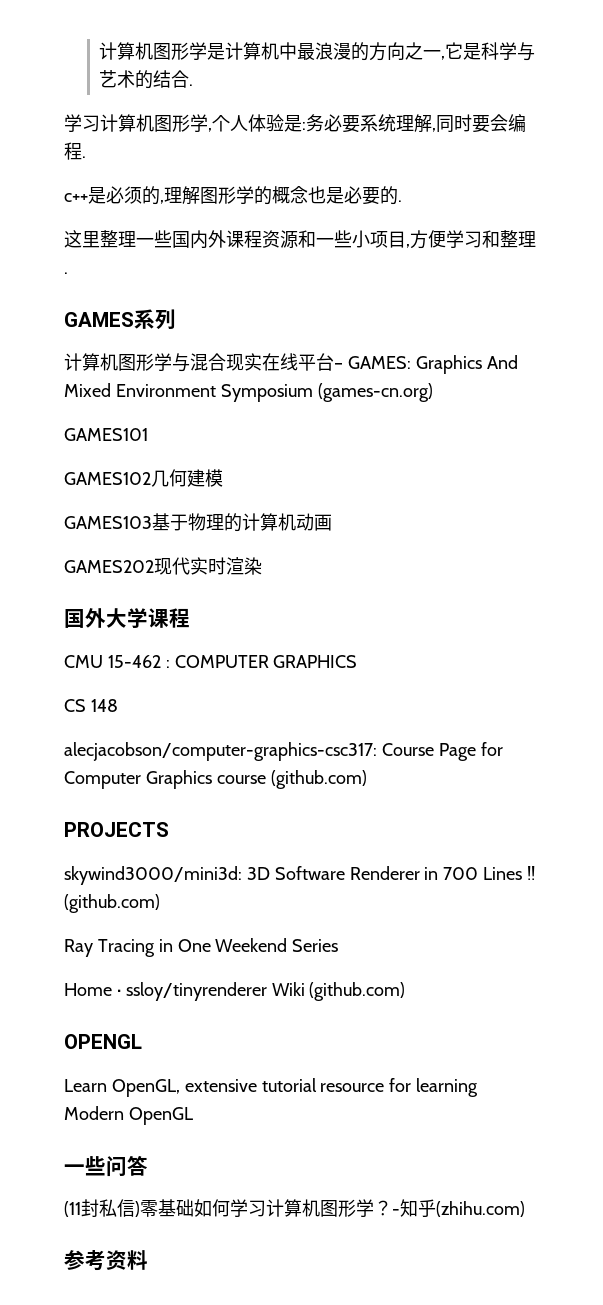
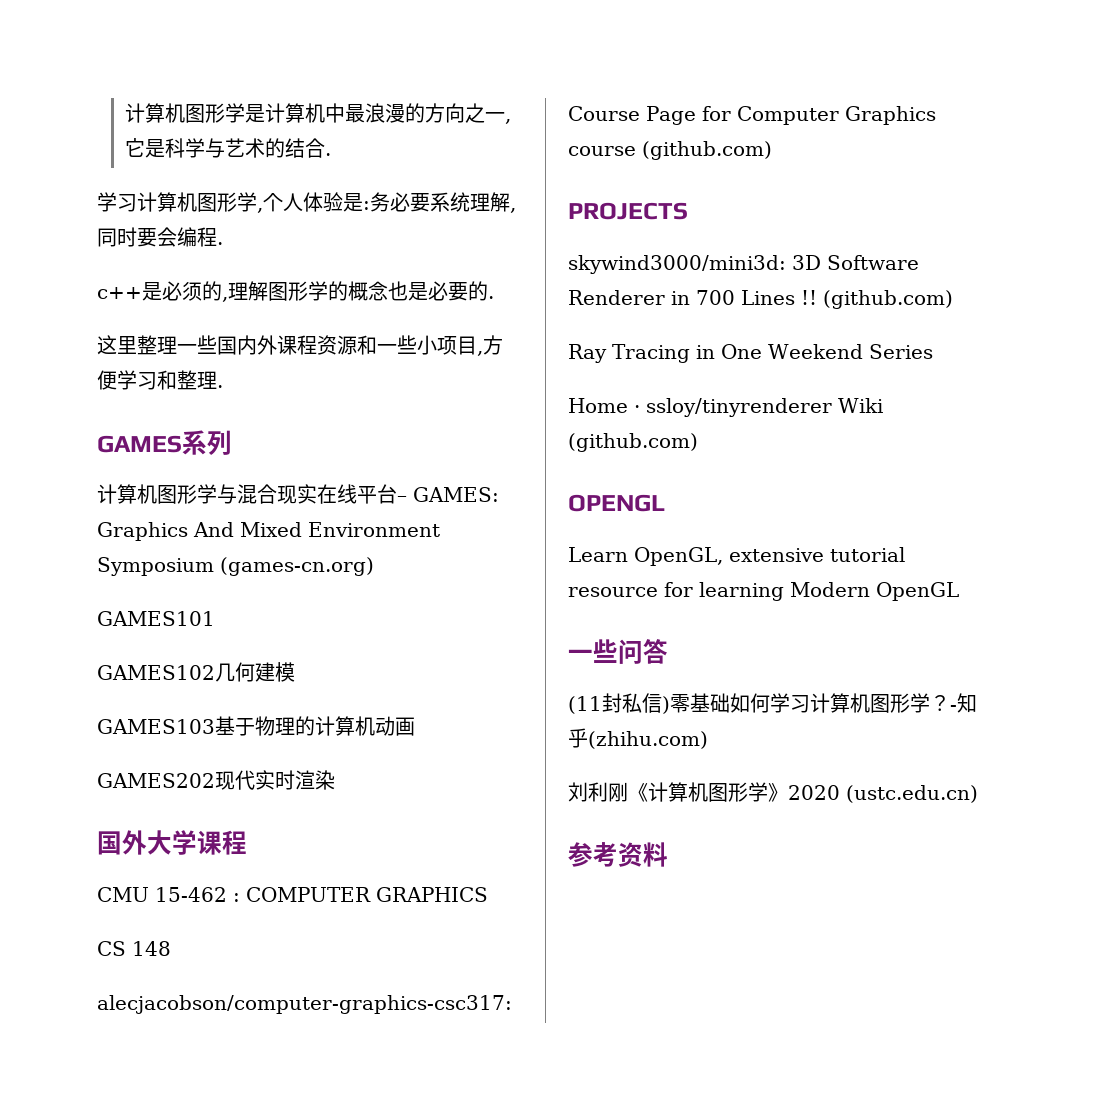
(525, 1209) none -> [568,782,978,803] // 刘利刚《计算机图形学》2020 (ustc.edu.cn)

